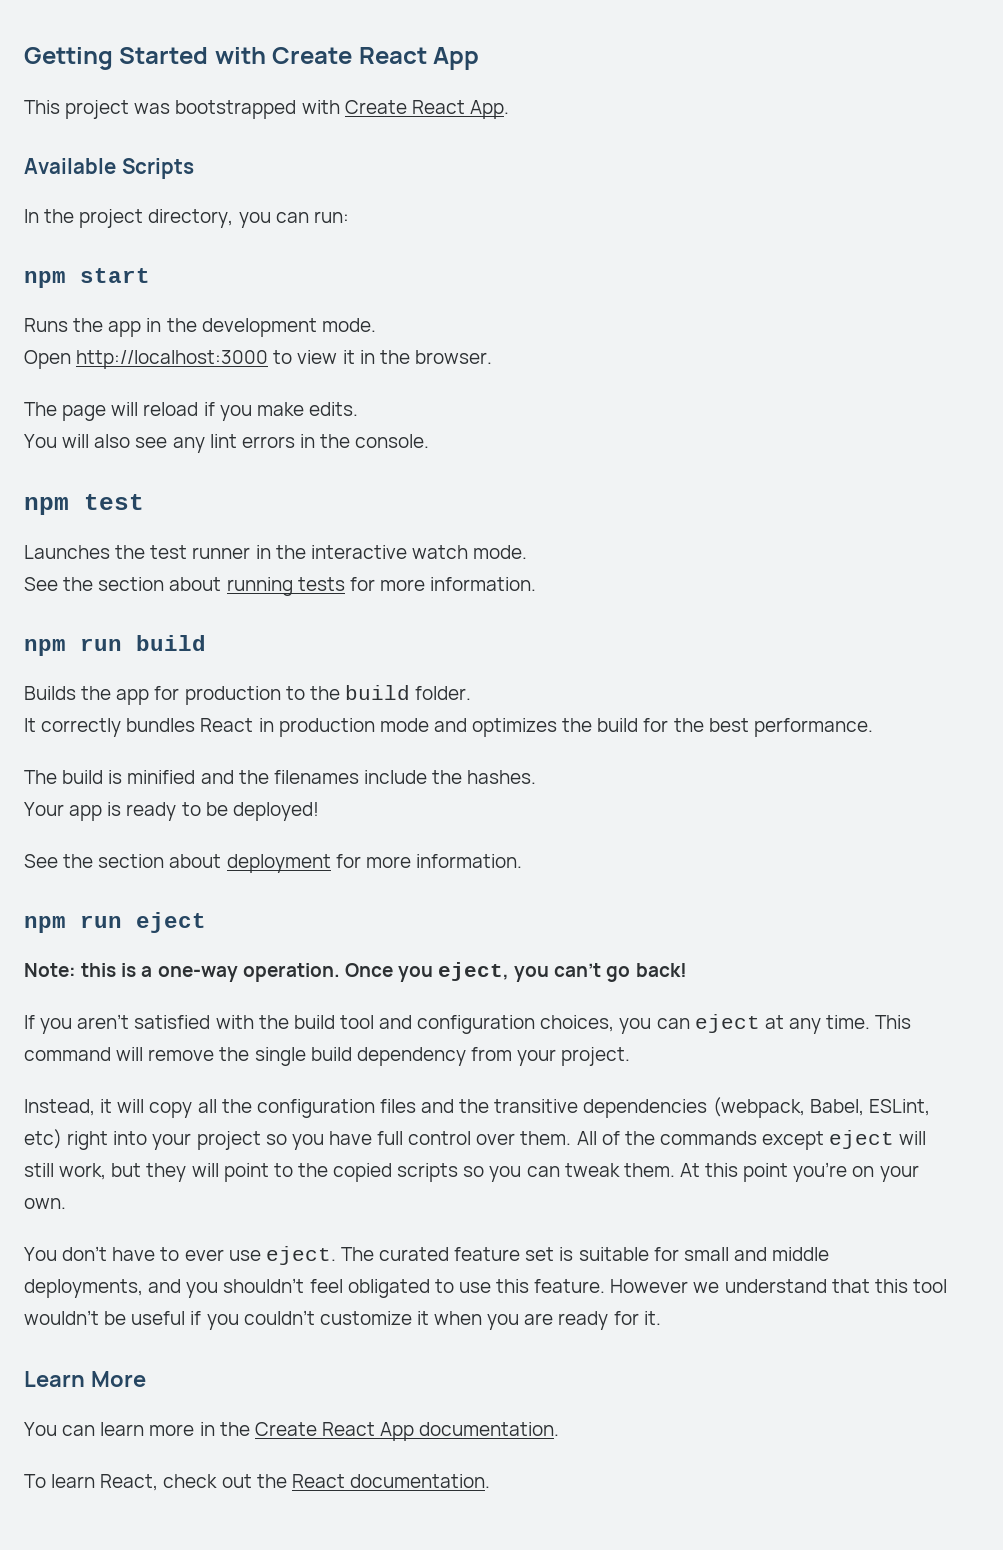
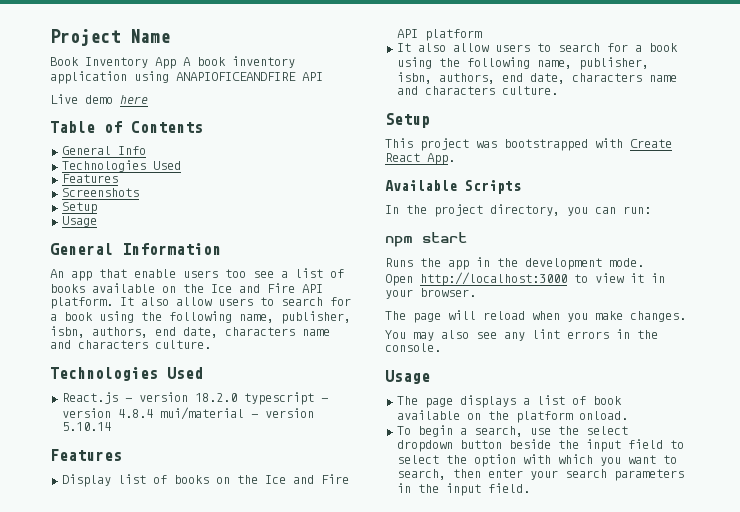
[24,47,480,70] Getting Started with Create React App -> [50,29,170,46] [50,56,295,69] [50,71,323,84] [50,94,148,104] [50,121,203,133] [61,146,146,155] [61,160,181,172] [61,174,118,183] [61,188,139,197] [61,202,97,214] [61,216,97,227] [50,243,221,255] [50,268,344,281] [50,283,323,293] [50,297,351,309] [50,311,351,324] [50,326,330,338] [50,340,211,349] [50,367,203,381] [61,392,328,405] [61,407,314,420] [61,422,111,431] [50,449,122,461] [61,474,349,487] [396,29,482,41] [396,43,678,52] [396,57,649,70] [396,72,677,84] [396,86,558,95] [385,113,430,128] Project Name // Book Inventory App A book inventory application using ANAPIOFICEANDFIRE API // Live demo here // Table of Contents // General Info // Technologies Used // Features // Screenshots // Setup // Usage // General Information // An app that enable users too see a list of books available on the Ice and Fire API platform. It also allow users to search for a book using the following name, publisher, isbn, authors, end date, characters name and characters culture. // Technologies Used // React.js - version 18.2.0 typescript - version 4.8.4 mui/material - version 5.10.14 // Features // Display list of books on the Ice and Fire API platform // It also allow users to search for a book using the following name, publisher, isbn, authors, end date, characters name and characters culture. // Setup
[379,350,410,364] the -> [385,289,413,299] your
[203,402,215,416] if -> [532,311,560,320] when
[308,402,358,416] [24,434,90,448] edits. // You will -> [630,311,686,322] [385,330,434,341] changes. // You may
[24,494,144,515] [24,545,528,559] [24,577,537,596] [24,635,206,656] [24,685,472,705] [24,718,873,737] [24,770,537,784] [24,802,319,821] [24,854,522,873] [24,912,206,933] [24,962,687,982] [24,1014,912,1034] [24,1047,631,1066] [24,1097,930,1118] [24,1129,927,1150] [24,1162,919,1182] [24,1198,66,1209] [24,1246,830,1265] [24,1278,947,1298] [24,1310,661,1330] [24,1371,146,1387] [24,1422,560,1441] [24,1474,490,1491] npm test // Launches the test runner in the interactive watch mode. // See the section about running tests for more information. // npm run build // Builds the app for production to the build folder. // It correctly bundles React in production mode and optimizes the build for the best performance. // The build is minified and the filenames include the hashes. // Your app is ready to be deployed! // See the section about deployment for more information. // npm run eject // Note: this is a one-way operation. Once you eject, you can’t go back! // If you aren’t satisfied with the build tool and configuration choices, you can eject at any time. This command will remove the single build dependency from your project. // Instead, it will copy all the configuration files and the transitive dependencies (webpack, Babel, ESLint, etc) right into your project so you have full control over them. All of the commands except eject will still work, but they will point to the copied scripts so you can tweak them. At this point you’re on your own. // You don’t have to ever use eject. The curated feature set is suitable for small and middle deployments, and you shouldn’t feel obligated to use this feature. However we understand that this tool wouldn’t be useful if you couldn’t customize it when you are ready for it. // Learn More // You can learn more in the Create React App documentation. // To learn React, check out the React documentation. -> [385,370,430,384] [396,395,622,408] [396,410,628,423] [396,425,628,437] [396,439,684,452] [396,454,677,467] [396,469,684,481] [396,483,530,496] Usage // The page displays a list of book available on the platform onload. // To begin a search, use the select dropdown button beside the input field to select the option with which you want to search, then enter your search parameters in the input field.

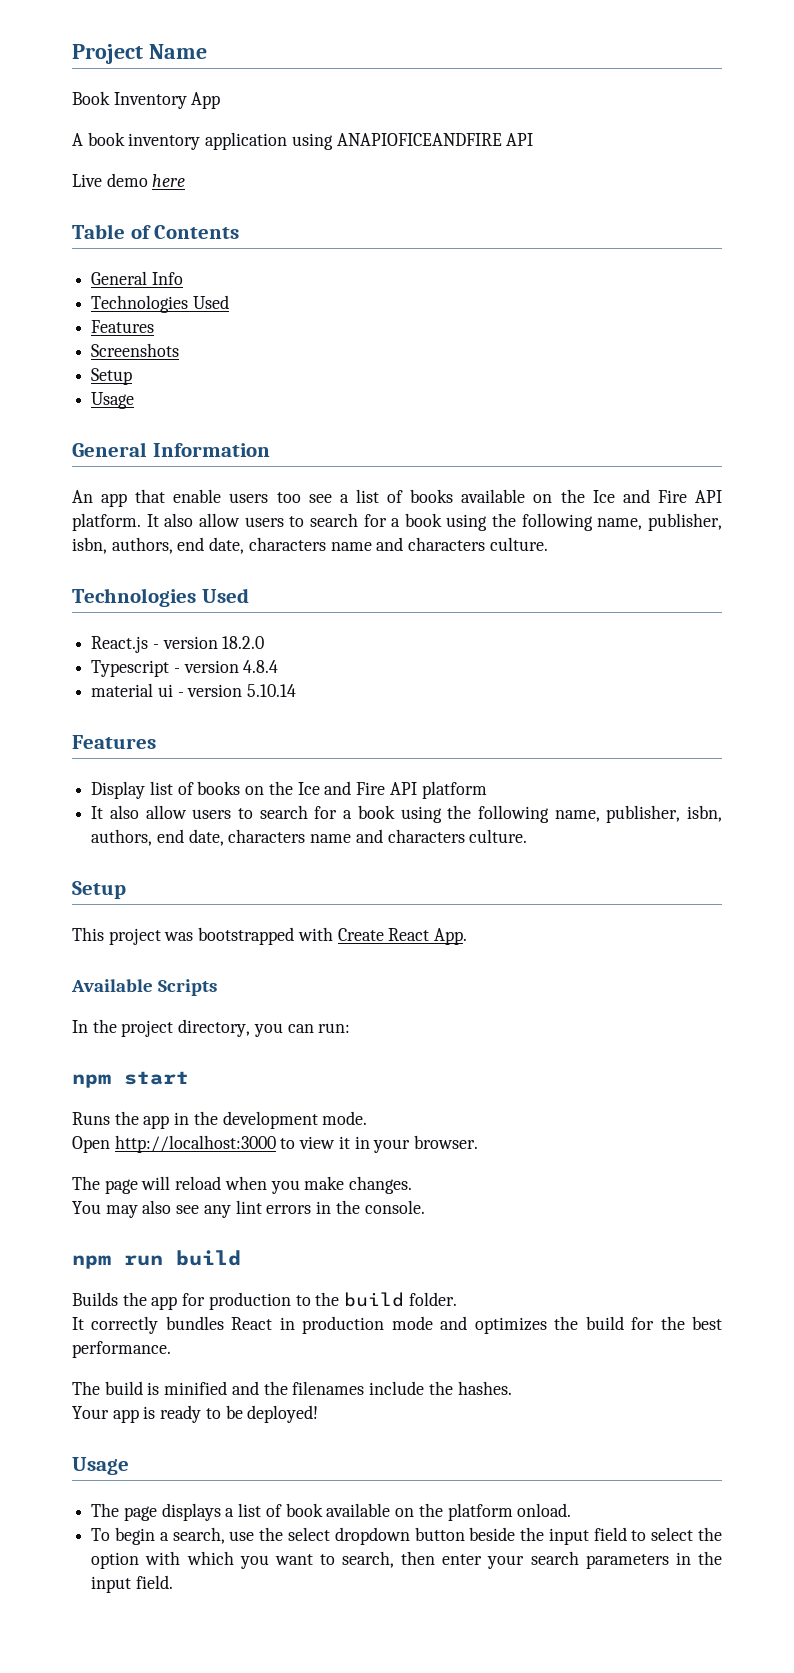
(176, 63) none -> (221, 100) //
[243,392,314,405] typescript -> [91,660,170,677] // Typescript
[159,407,244,420] mui/material -> [91,683,173,697] // material ui
(441, 347) none -> [72,1250,241,1269] [72,1292,457,1310] [72,1316,722,1334] [72,1341,171,1358] [72,1381,512,1395] [72,1405,319,1423] // npm run build // Builds the app for production to the build folder. // It correctly bundles React in production mode and optimizes the build for the best performance. // The build is minified and the filenames include the hashes. // Your app is ready to be deployed!

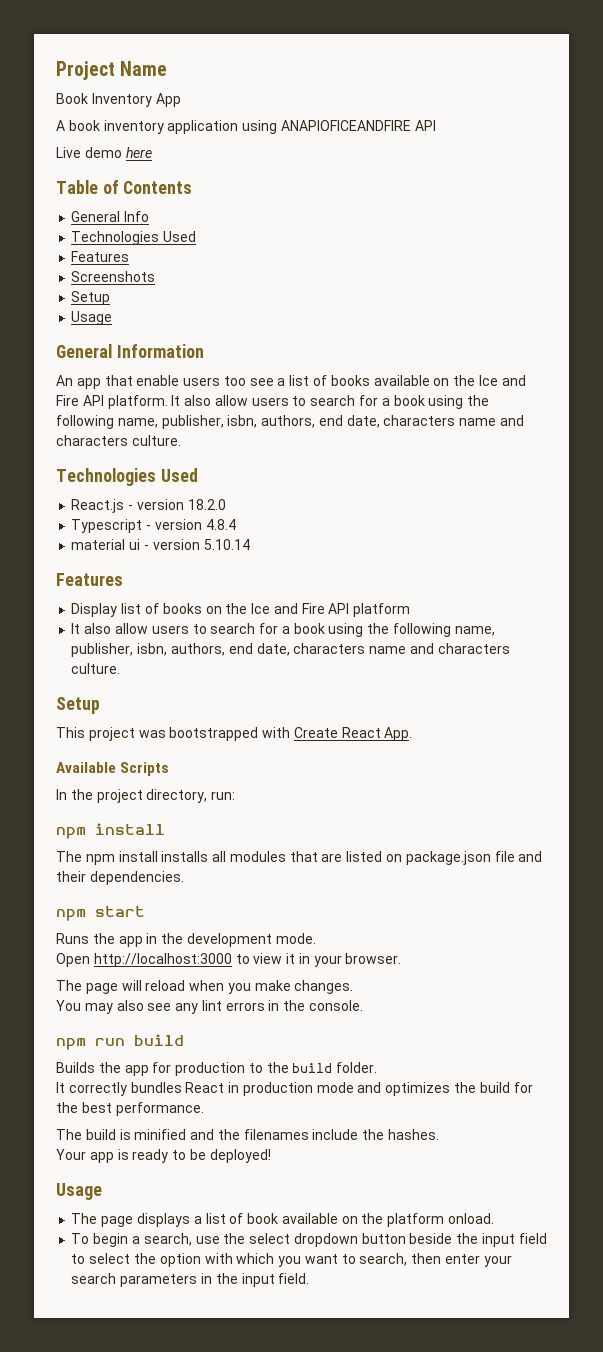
[253,1023,314,1037] you can -> (208, 796) none
(351, 1028) none -> [56,823,165,839] [56,851,543,865] [56,871,184,885] // npm install // The npm install installs all modules that are listed on package.json file and their dependencies.

